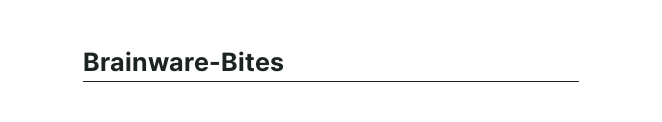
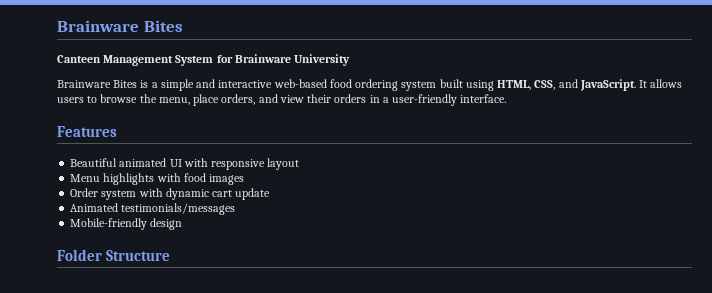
[83,51,284,72] Brainware-Bites -> [57,20,183,32] [57,54,351,66] [57,79,683,91] [57,94,507,106] [57,126,117,137] [70,158,300,170] [70,173,245,185] [70,188,271,200] [70,203,236,215] [70,218,183,230] [57,249,171,261] Brainware Bites // Canteen Management System for Brainware University // Brainware Bites is a simple and interactive web-based food ordering system built using HTML, CSS, and JavaScript. It allows users to browse the menu, place orders, and view their orders in a user-friendly interface. // Features // Beautiful animated UI with responsive layout // Menu highlights with food images // Order system with dynamic cart update // Animated testimonials/messages // Mobile-friendly design // Folder Structure

